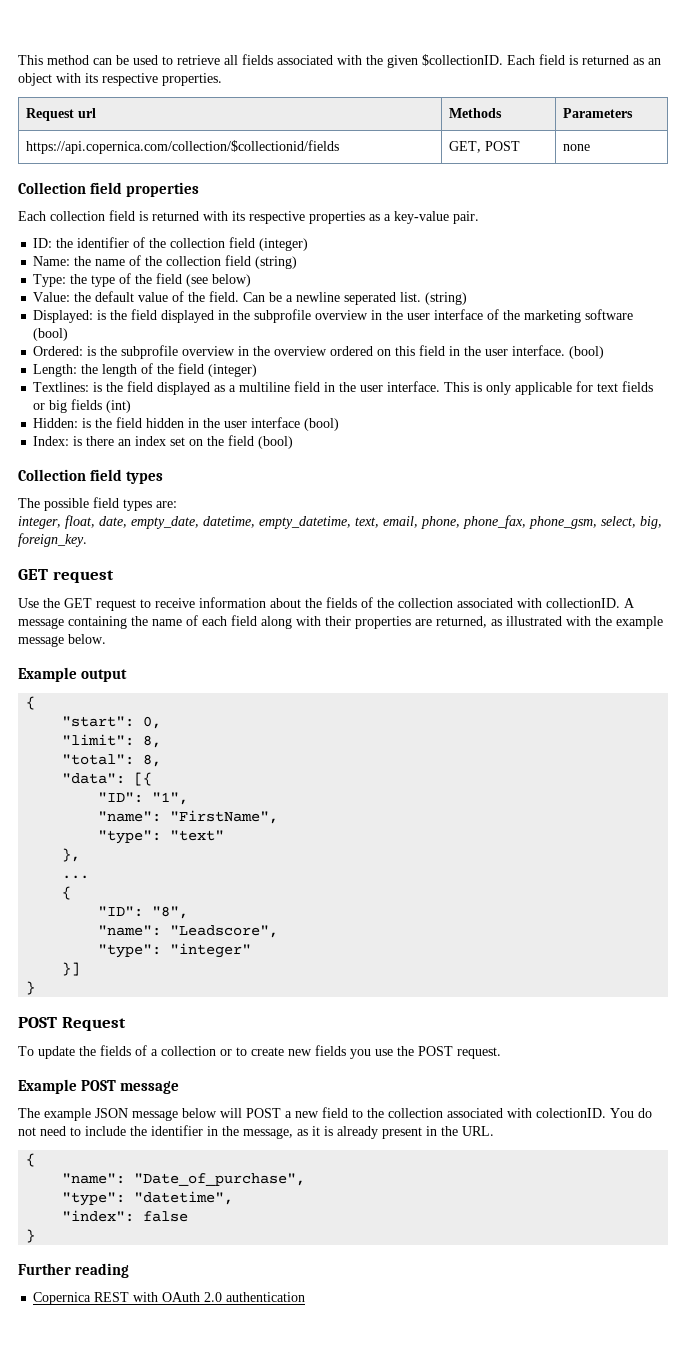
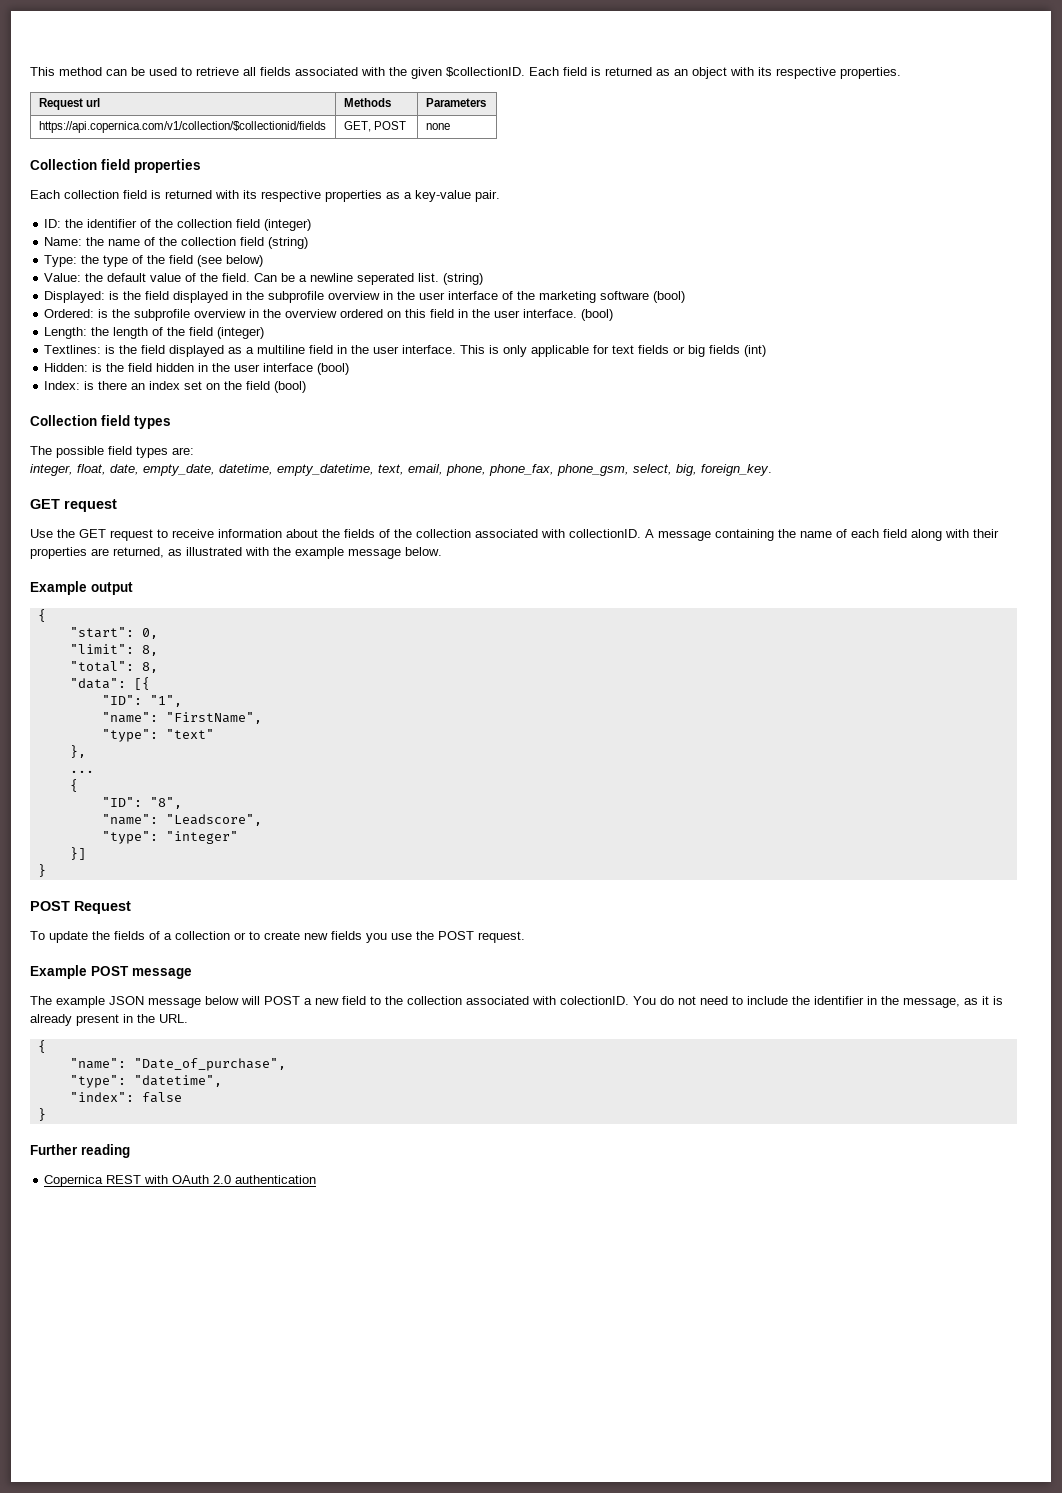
[26,140,340,154] https://api.copernica.com/collection/$collectionid/fields -> [38,121,326,133] https://api.copernica.com/v1/collection/$collectionid/fields

